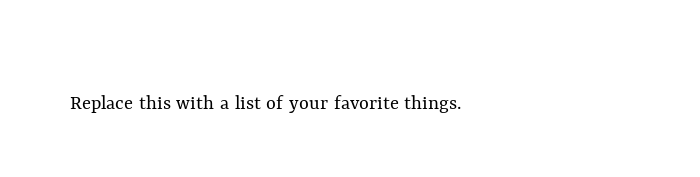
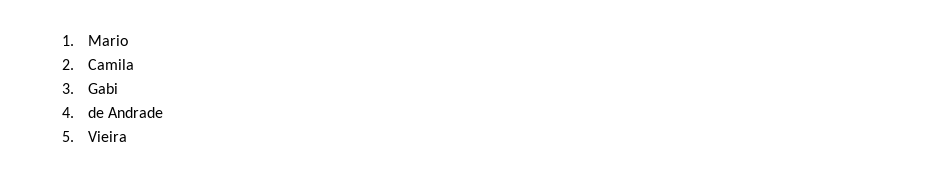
[70,95,462,113] Replace this with a list of your favorite things. -> [62,35,129,46] [62,59,135,70] [62,83,119,94] [62,107,164,118] [62,131,128,142] 1. Mario // 2. Camila // 3. Gabi // 4. de Andrade // 5. Vieira

